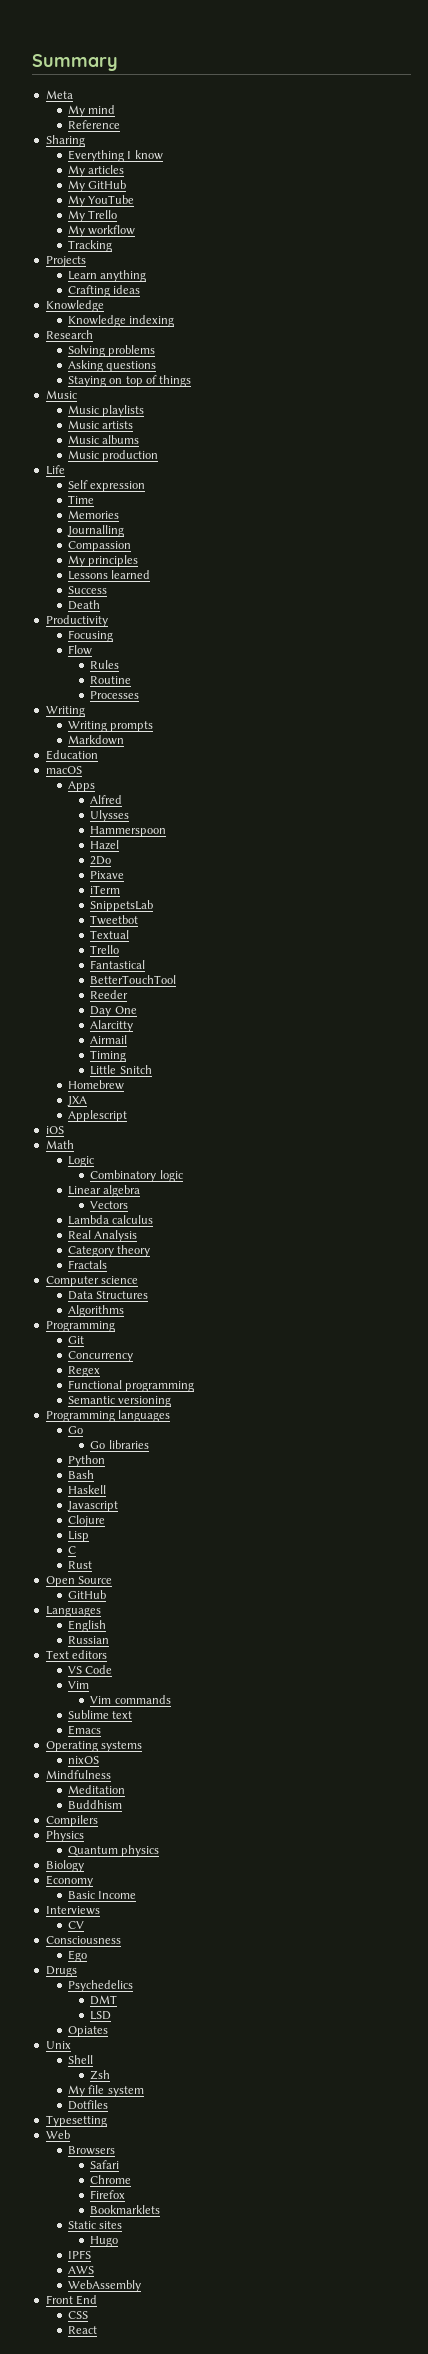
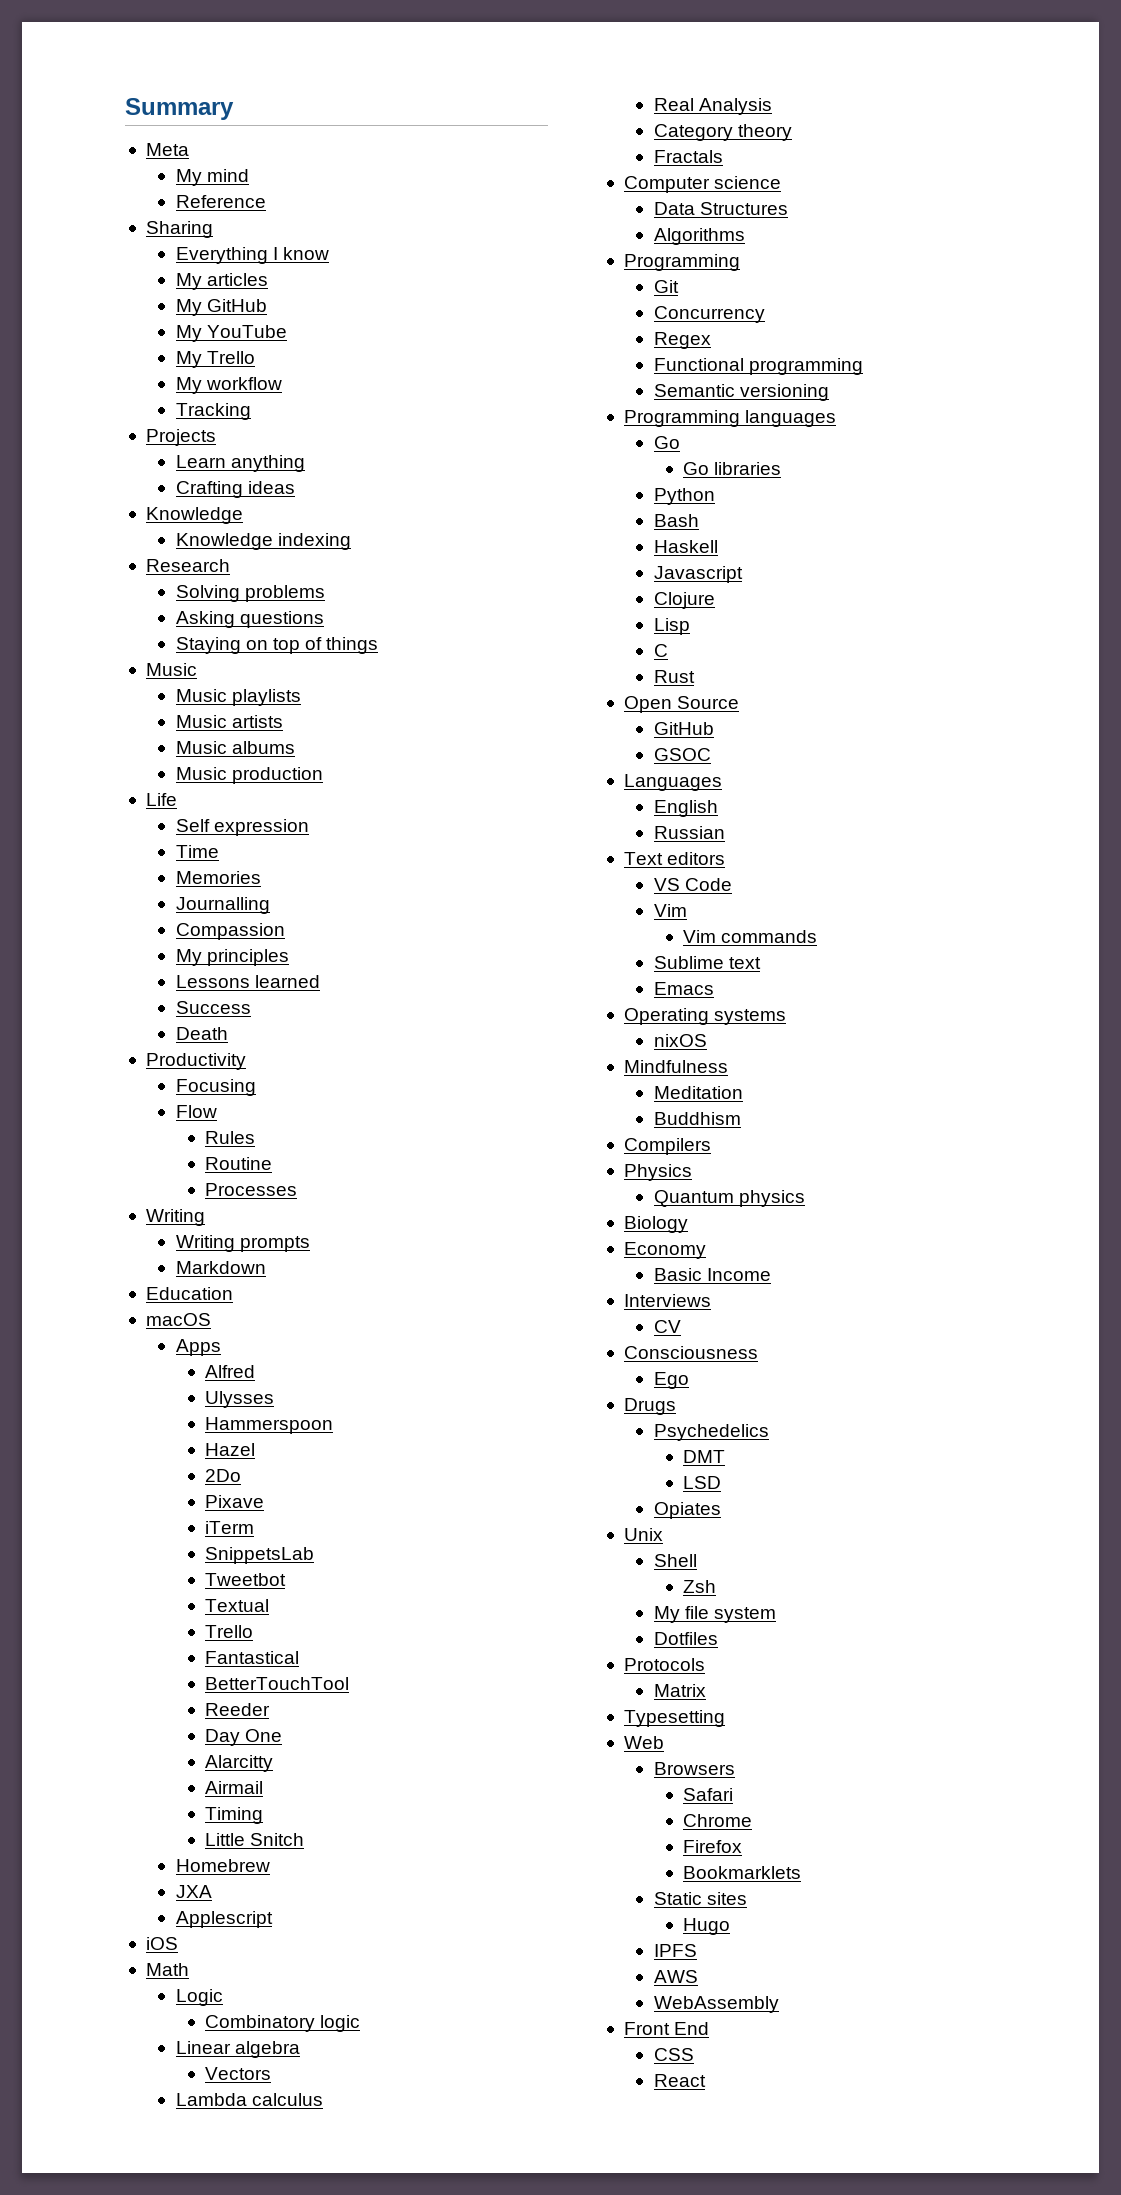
(106, 1594) none -> [653,748,711,761] // GSOC
(108, 2105) none -> [623,1658,705,1671] [653,1684,706,1697] // Protocols // Matrix

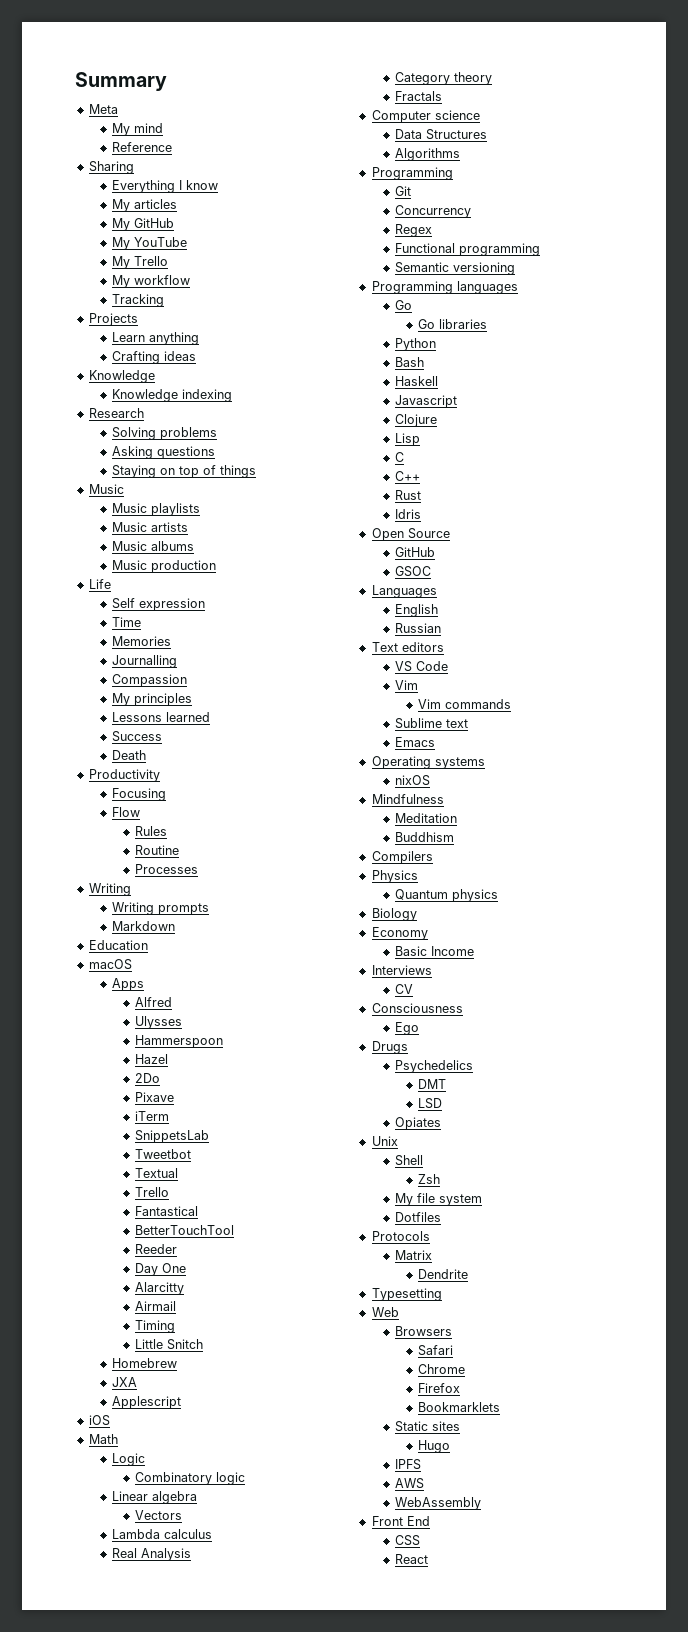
(668, 650) none -> [395,471,421,481] // C++
(695, 676) none -> [395,509,422,519] // Idris
(706, 1690) none -> [418,1269,469,1279] // Dendrite

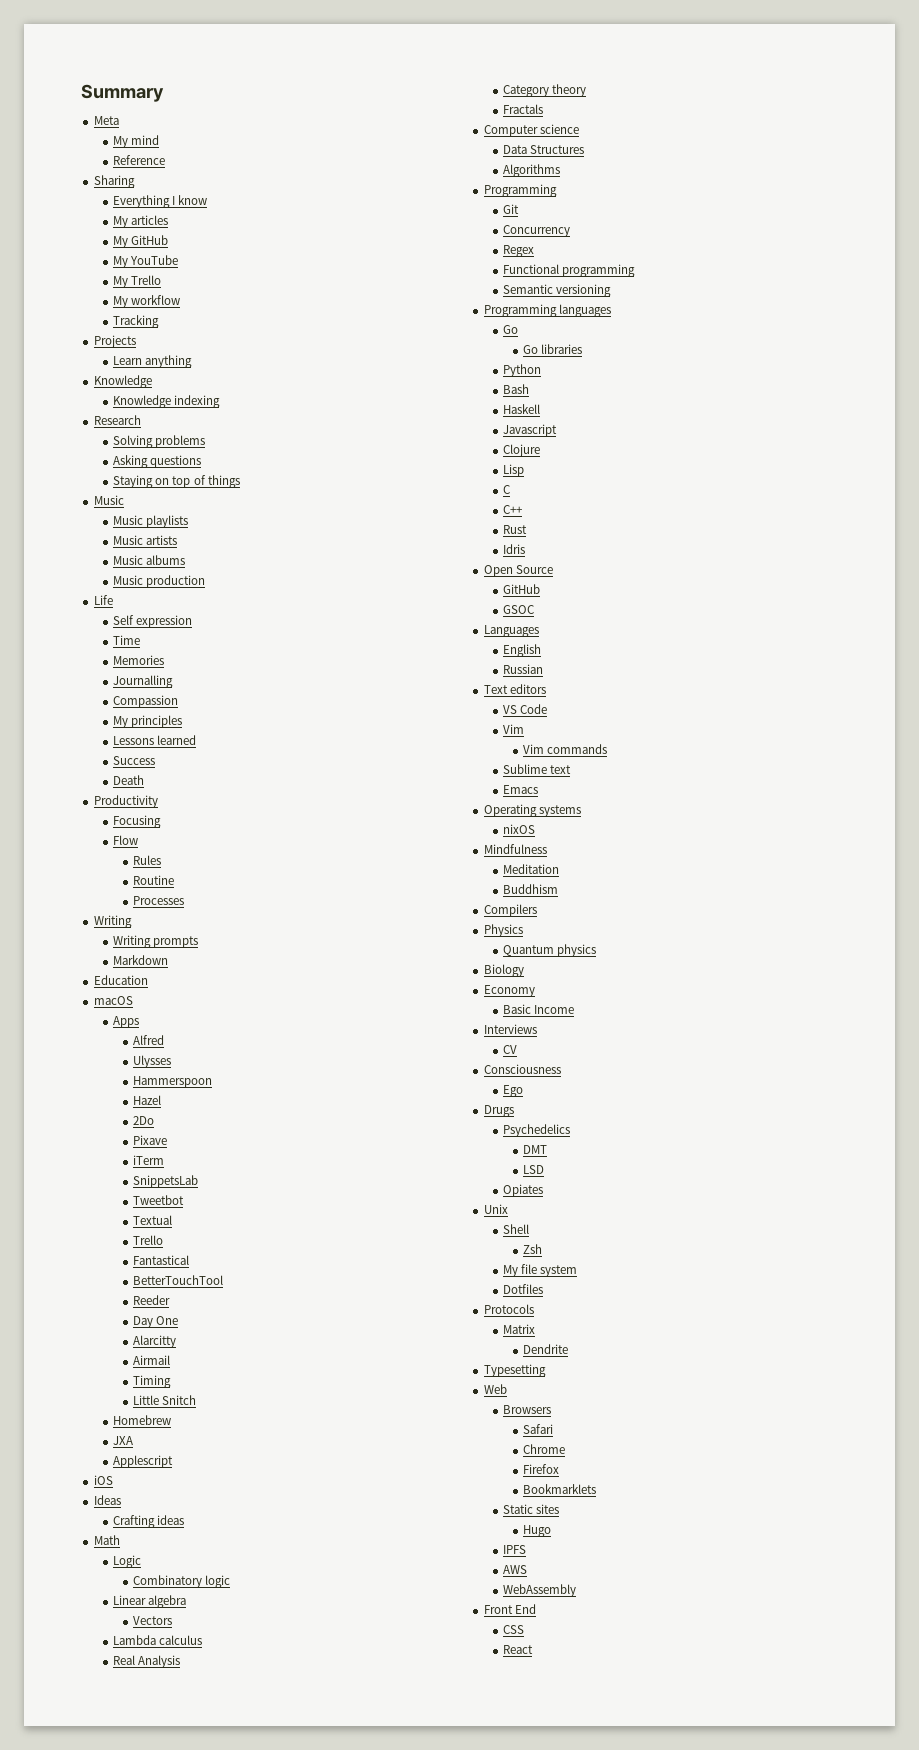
[112,351,197,364] // Crafting ideas -> (193, 361) none
(110, 1420) none -> [93,1495,121,1505] [113,1515,185,1528] // Ideas // Crafting ideas

